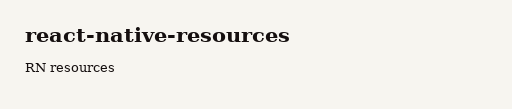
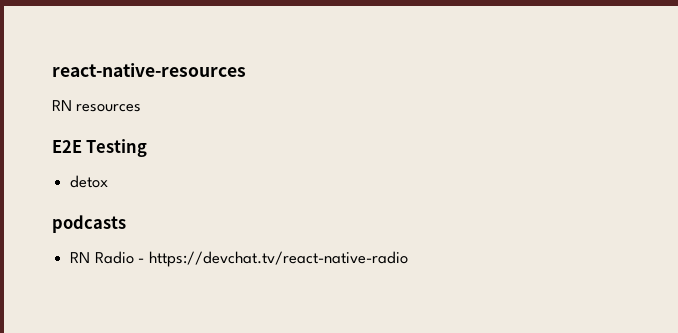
(115, 68) none -> [52,139,148,157] [70,175,109,188] [52,215,126,233] [70,251,408,267] // E2E Testing // detox // podcasts // RN Radio - https://devchat.tv/react-native-radio

